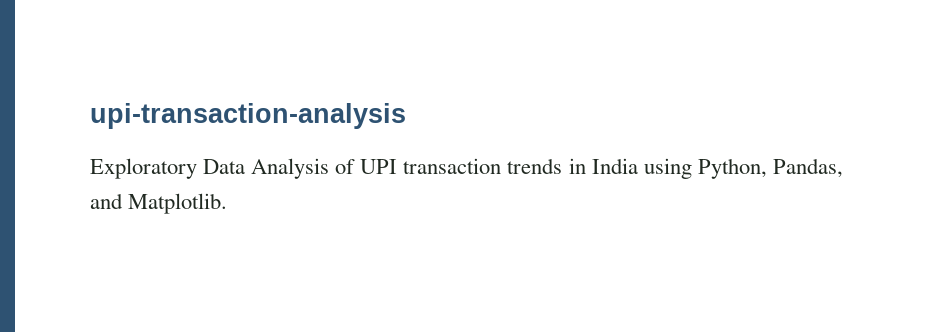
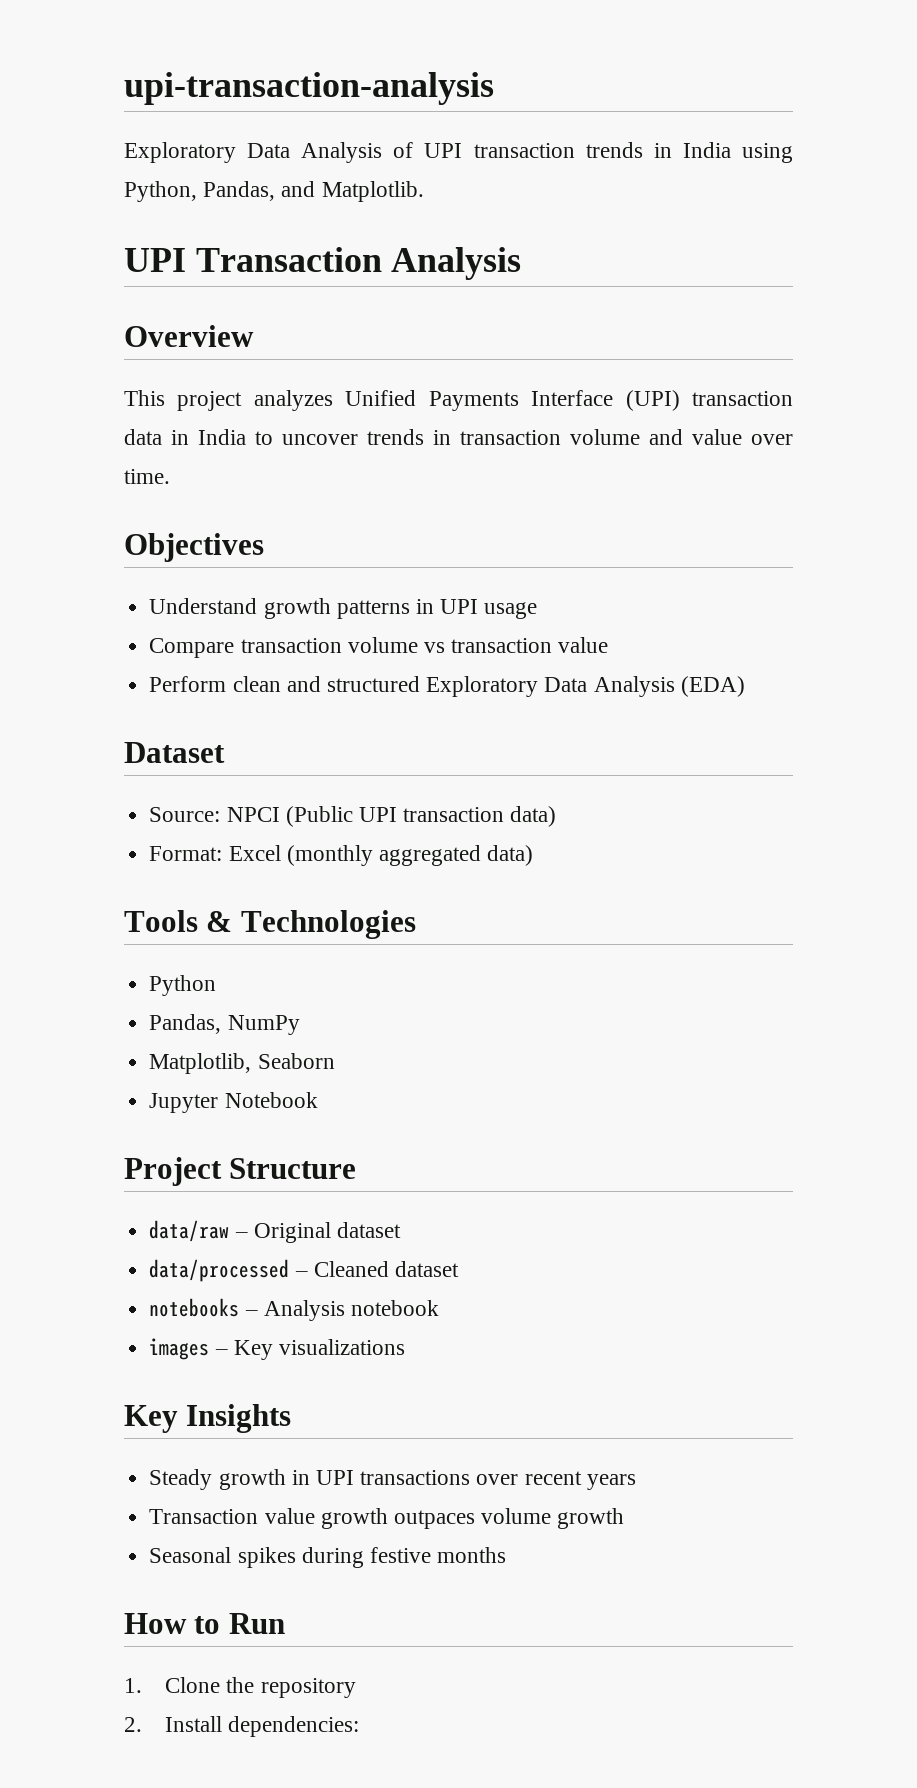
(228, 203) none -> [124,247,522,280] [124,325,254,347] [124,390,793,411] [124,429,793,445] [124,469,170,484] [124,533,264,562] [149,598,538,619] [149,637,609,658] [149,676,745,697] [124,742,225,763] [149,806,557,827] [149,845,534,866] [124,910,416,939] [149,975,217,996] [149,1014,300,1035] [149,1053,335,1074] [149,1092,318,1113] [124,1157,357,1186] [149,1220,401,1243] [149,1259,459,1282] [149,1298,439,1321] [149,1338,405,1360] [124,1404,292,1433] [149,1469,636,1490] [149,1508,625,1529] [149,1547,507,1568] [124,1613,285,1634] [124,1677,356,1698] [124,1716,360,1737] // UPI Transaction Analysis // Overview // This project analyzes Unified Payments Interface (UPI) transaction data in India to uncover trends in transaction volume and value over time. // Objectives // Understand growth patterns in UPI usage // Compare transaction volume vs transaction value // Perform clean and structured Exploratory Data Analysis (EDA) // Dataset // Source: NPCI (Public UPI transaction data) // Format: Excel (monthly aggregated data) // Tools & Technologies // Python // Pandas, NumPy // Matplotlib, Seaborn // Jupyter Notebook // Project Structure // data/raw – Original dataset // data/processed – Cleaned dataset // notebooks – Analysis notebook // images – Key visualizations // Key Insights // Steady growth in UPI transactions over recent years // Transaction value growth outpaces volume growth // Seasonal spikes during festive months // How to Run // 1. Clone the repository // 2. Install dependencies:

